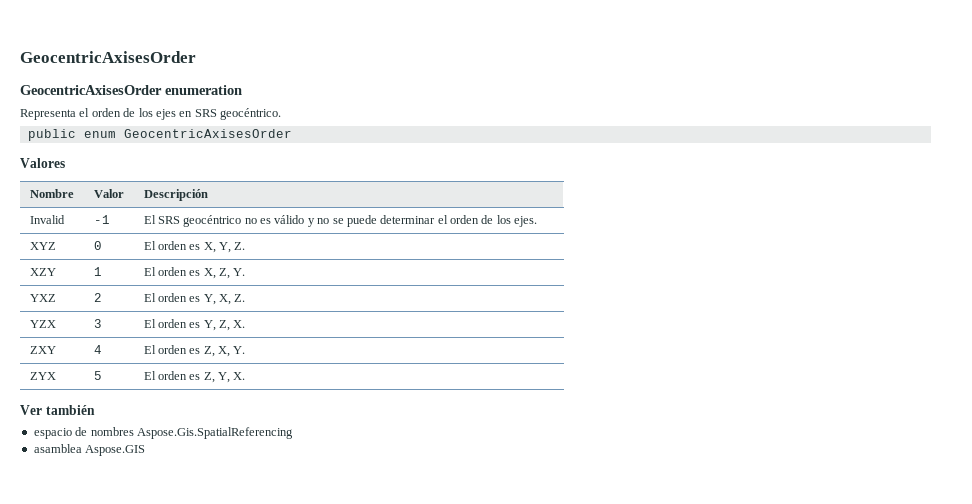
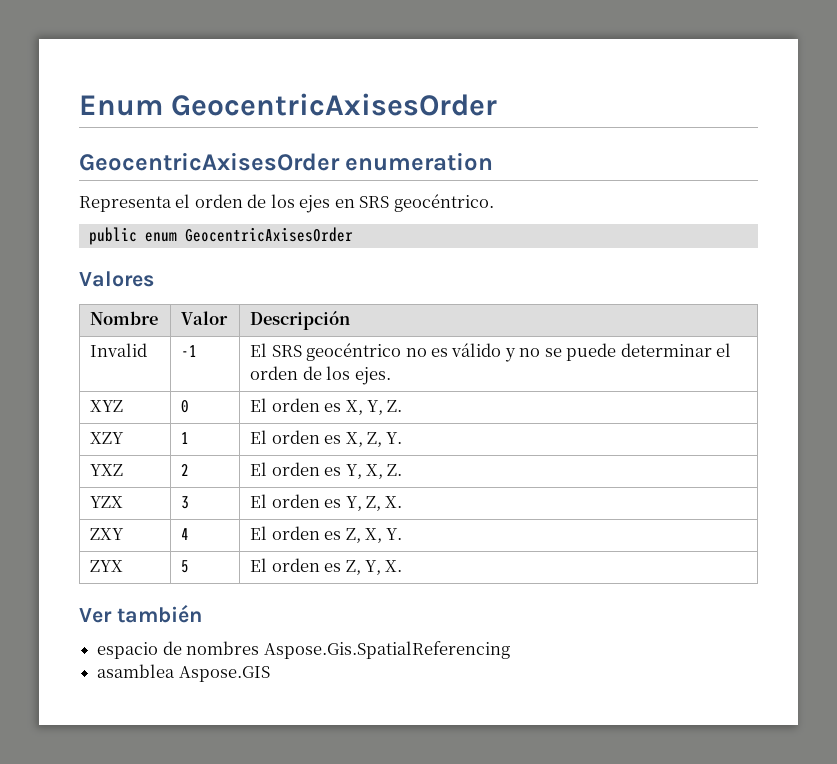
(20, 57) none -> [79,95,163,116] Enum

